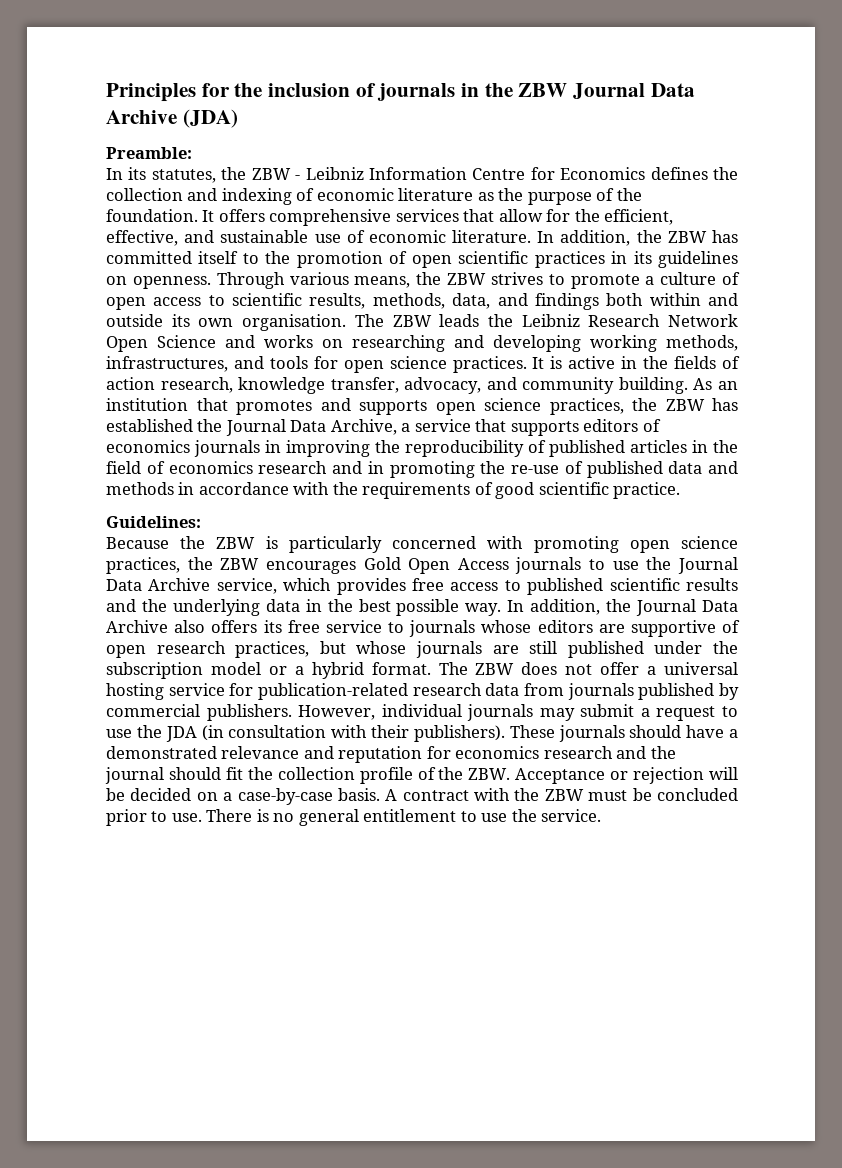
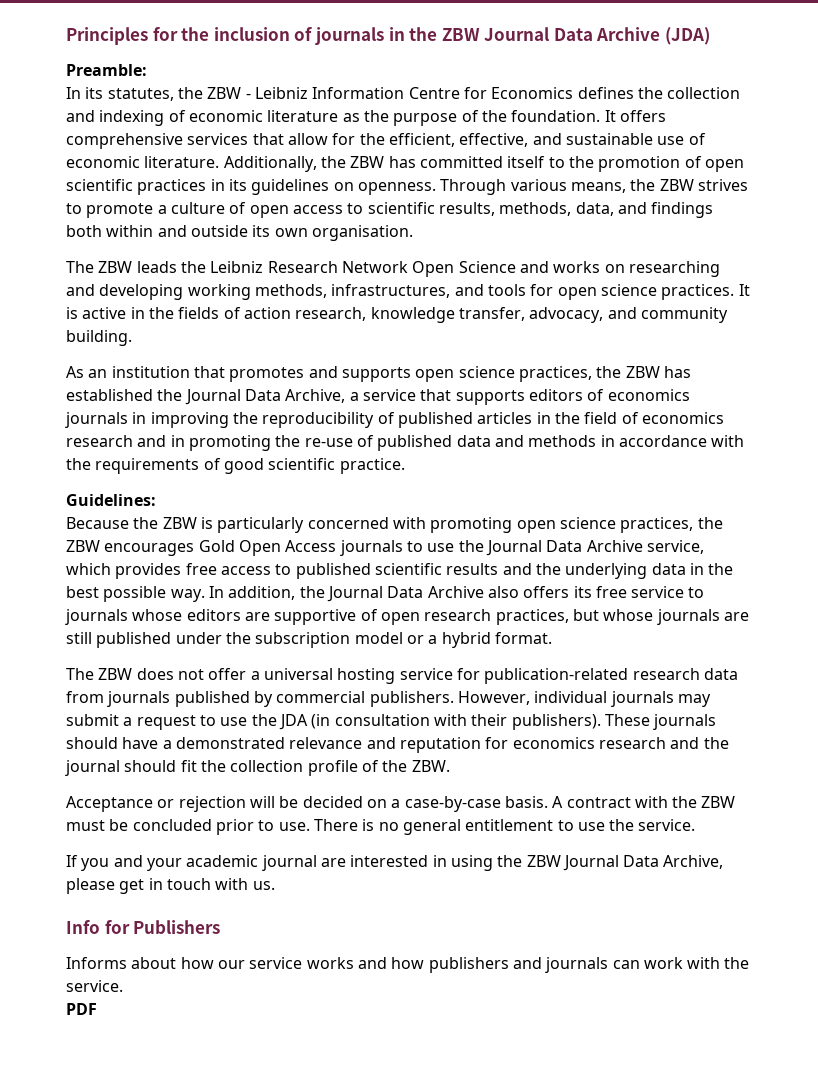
[537,230,631,246] In addition, -> [223,156,317,172] Additionally,
(347, 322) none -> (413, 233) //
(688, 385) none -> (132, 338) //
(431, 668) none -> (552, 638) //
(511, 774) none -> (450, 766) //
(602, 815) none -> [66,855,724,871] [66,878,275,894] [66,920,221,934] [66,957,750,973] [66,980,123,992] [66,1003,97,1015] // If you and your academic journal are interested in using the ZBW Journal Data Archive, please get in touch with us. // Info for Publishers // Informs about how our service works and how publishers and journals can work with the service. // PDF

